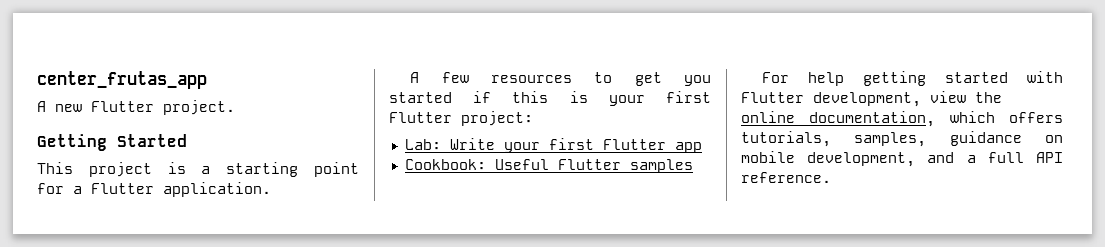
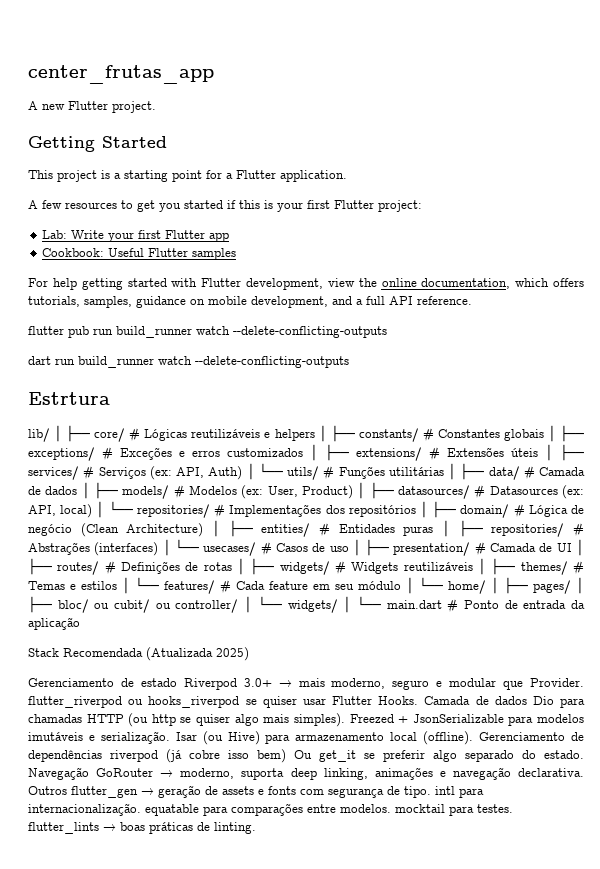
(831, 177) none -> [28,326,387,338] [28,356,349,368] [28,392,110,405] [28,425,584,442] [28,444,584,461] [28,463,585,480] [28,482,584,499] [28,501,584,518] [28,520,585,537] [28,539,584,556] [28,558,584,575] [28,577,584,594] [28,596,585,613] [28,617,80,630] [28,647,249,661] [28,678,585,690] [28,696,586,708] [28,713,585,727] [28,731,585,745] [28,749,584,763] [28,767,585,780] [28,785,484,798] [28,803,513,816] [28,822,256,834] // flutter pub run build_runner watch --delete-conflicting-outputs // dart run build_runner watch --delete-conflicting-outputs // Estrtura // lib/ │ ├── core/ # Lógicas reutilizáveis e helpers │ ├── constants/ # Constantes globais │ ├── exceptions/ # Exceções e erros customizados │ ├── extensions/ # Extensões úteis │ ├── services/ # Serviços (ex: API, Auth) │ └── utils/ # Funções utilitárias │ ├── data/ # Camada de dados │ ├── models/ # Modelos (ex: User, Product) │ ├── datasources/ # Datasources (ex: API, local) │ └── repositories/ # Implementações dos repositórios │ ├── domain/ # Lógica de negócio (Clean Architecture) │ ├── entities/ # Entidades puras │ ├── repositories/ # Abstrações (interfaces) │ └── usecases/ # Casos de uso │ ├── presentation/ # Camada de UI │ ├── routes/ # Definições de rotas │ ├── widgets/ # Widgets reutilizáveis │ ├── themes/ # Temas e estilos │ └── features/ # Cada feature em seu módulo │ └── home/ │ ├── pages/ │ ├── bloc/ ou cubit/ ou controller/ │ └── widgets/ │ └── main.dart # Ponto de entrada da aplicação // Stack Recomendada (Atualizada 2025) // Gerenciamento de estado Riverpod 3.0+ → mais moderno, seguro e modular que Provider. flutter_riverpod ou hooks_riverpod se quiser usar Flutter Hooks. Camada de dados Dio para chamadas HTTP (ou http se quiser algo mais simples). Freezed + JsonSerializable para modelos imutáveis e serialização. Isar (ou Hive) para armazenamento local (offline). Gerenciamento de dependências riverpod (já cobre isso bem) Ou get_it se preferir algo separado do estado. Navegação GoRouter → moderno, suporta deep linking, animações e navegação declarativa. Outros flutter_gen → geração de assets e fonts com segurança de tipo. intl para internacionalização. equatable para comparações entre modelos. mocktail para testes. flutter_lints → boas práticas de linting.

